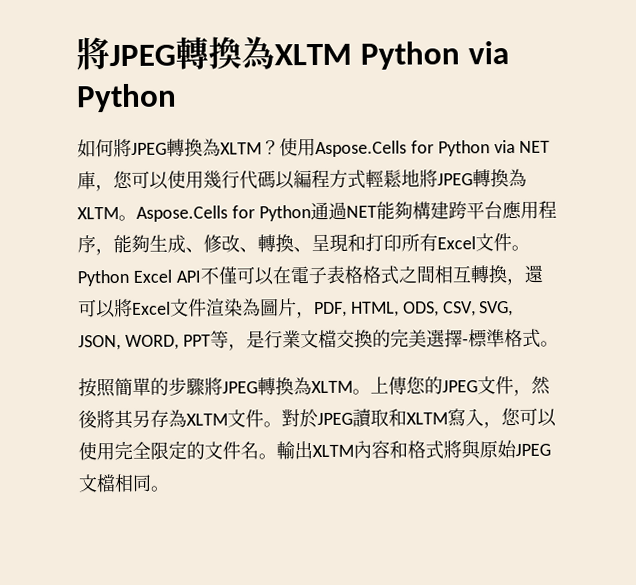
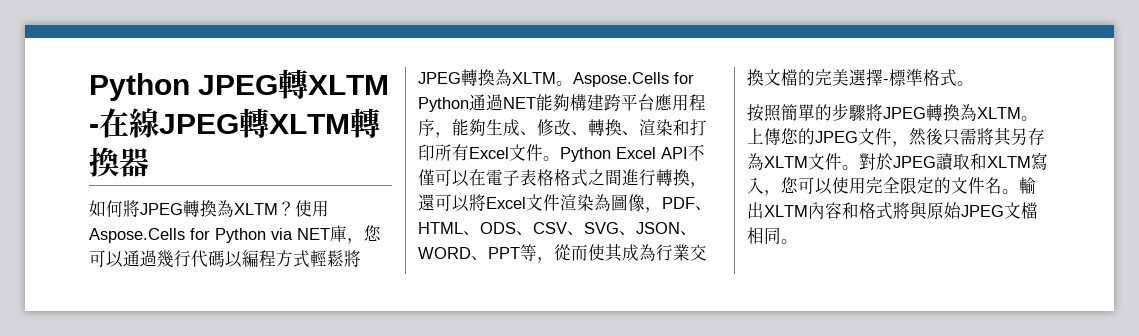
[76,36,509,71] [76,83,177,113] 將JPEG轉換為XLTM Python via Python -> [89,69,390,101] [89,108,380,138] [89,147,149,177] Python JPEG轉XLTM -在線JPEG轉XLTM轉換器
[167,170,204,189] 使用 -> [123,250,157,267] 通過
[401,169,420,187] 地 -> (344, 259) none
[311,233,348,252] 呈現 -> [639,119,673,136] 渲染
[433,265,471,284] 相互 -> [622,169,656,186] 進行
[278,298,514,319] [78,329,373,351] 片，PDF, HTML, ODS, CSV, SVG, JSON, WORD, PPT等，是行業文檔交換 -> [628,194,712,213] [418,222,697,236] [418,244,707,263] [747,69,798,86] 像，PDF、HTML、ODS、CSV、SVG、JSON、WORD、PPT等，從而使其成為行業交換文檔
(98, 419) none -> [943,128,977,146] 只需

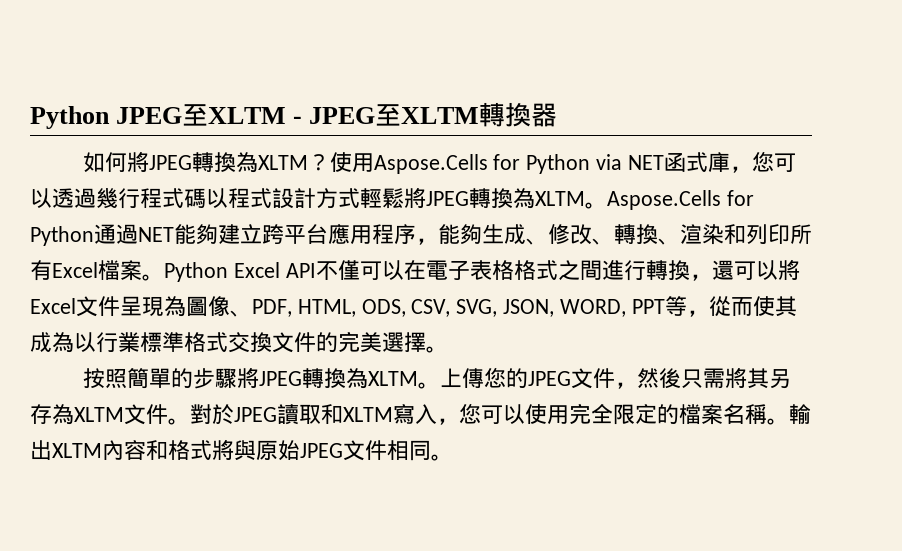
[278,69,309,99] 轉 -> [182,104,209,126] 至
[99,108,269,138] 在線JPEG轉 -> [309,104,402,126] JPEG至
(330, 234) none -> [663,152,708,172] 函式
[123,250,276,268] 通過幾行代碼以編程 -> [52,188,316,209] 透過幾行程式碼以程式設計
[570,94,604,111] 構建 -> [218,224,262,244] 建立
[690,119,707,136] 打 -> [746,224,768,244] 列
[509,144,543,161] 文件 -> [98,260,142,281] 檔案
[560,194,712,213] [418,222,697,236] [418,247,488,261] 渲染為圖像，PDF、HTML、ODS、CSV、SVG、JSON、WORD、 -> [120,296,626,317] 呈現為圖像、PDF, HTML, ODS, CSV, SVG, JSON, WORD,
[656,244,707,261] [747,69,957,87] 行業交換文檔的完美選擇-標準格式 -> [74,331,426,353] 以行業標準格式交換文件的完美選擇
[951,177,1002,194] 文件名 -> [679,404,767,425] 檔案名稱
[1021,202,1038,219] 檔 -> [365,440,387,460] 件

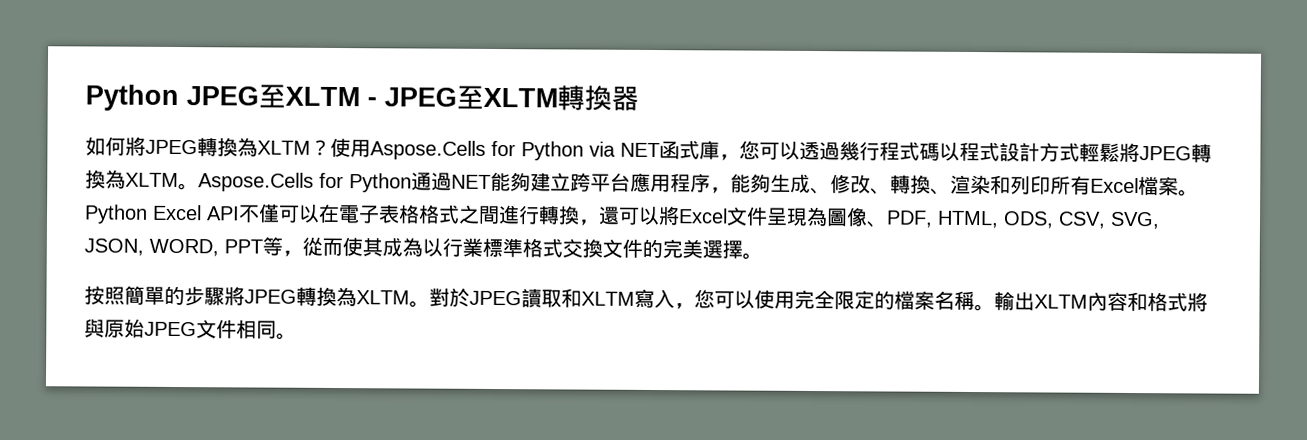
[439,367,791,389] [30,404,190,425] 上傳您的JPEG文件，然後只需將其另存為XLTM文件。 -> (430, 304) none

